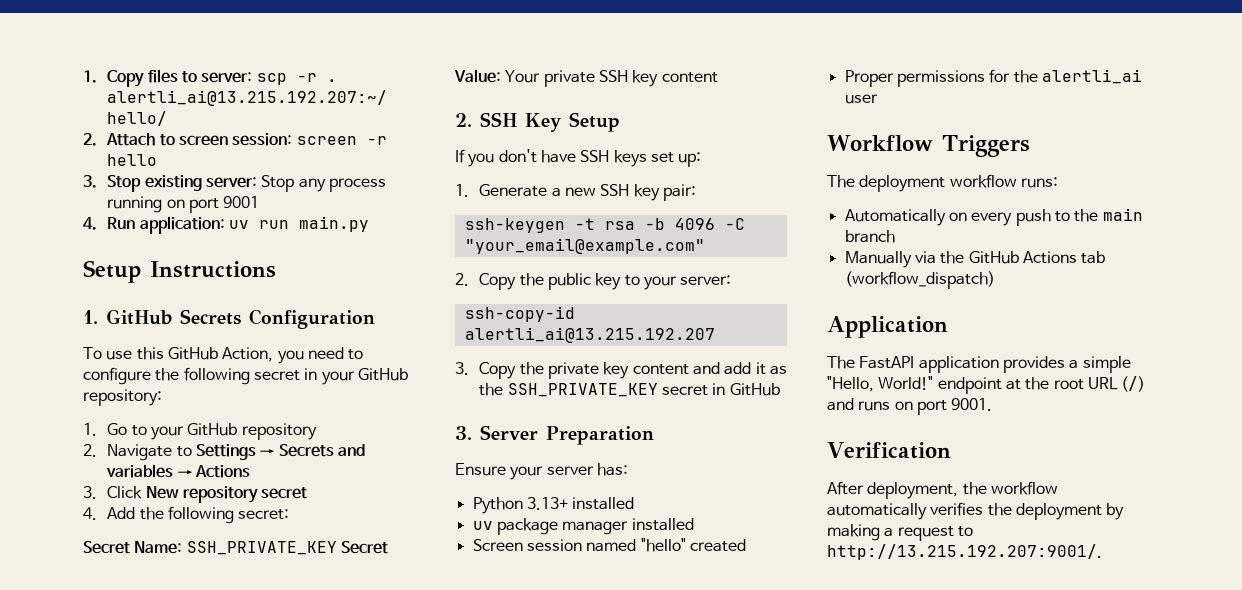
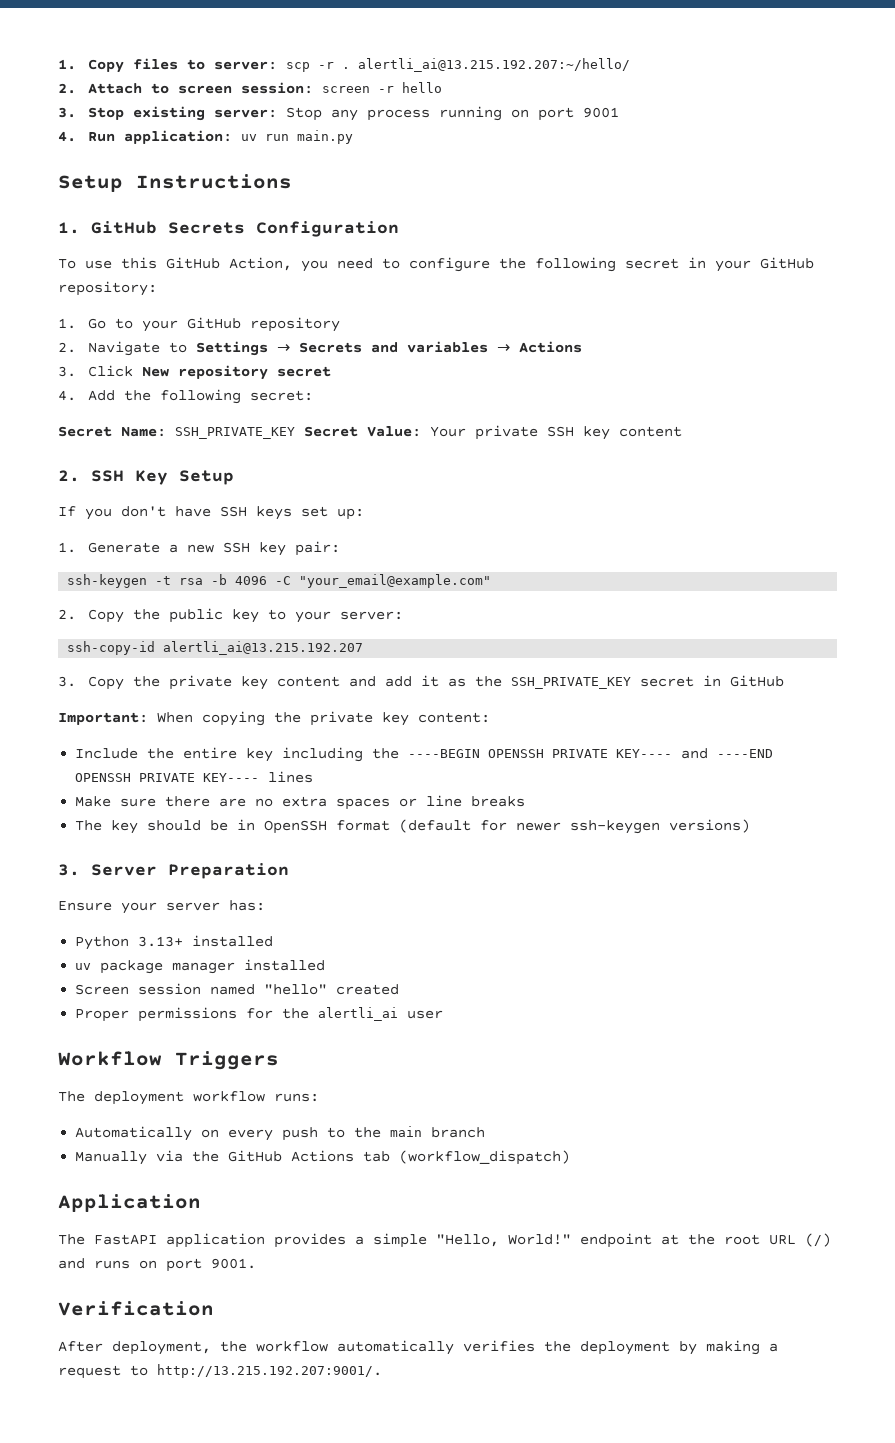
(780, 389) none -> [58,711,490,726] [75,747,774,762] [75,771,314,783] [75,795,526,810] [75,819,751,834] // Important: When copying the private key content: // Include the entire key including the ----BEGIN OPENSSH PRIVATE KEY---- and ----END OPENSSH PRIVATE KEY---- lines // Make sure there are no extra spaces or line breaks // The key should be in OpenSSH format (default for newer ssh-keygen versions)

